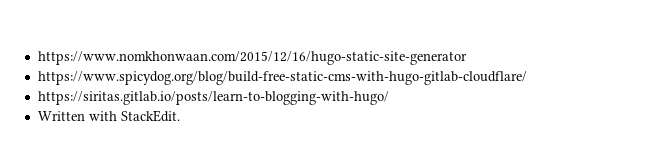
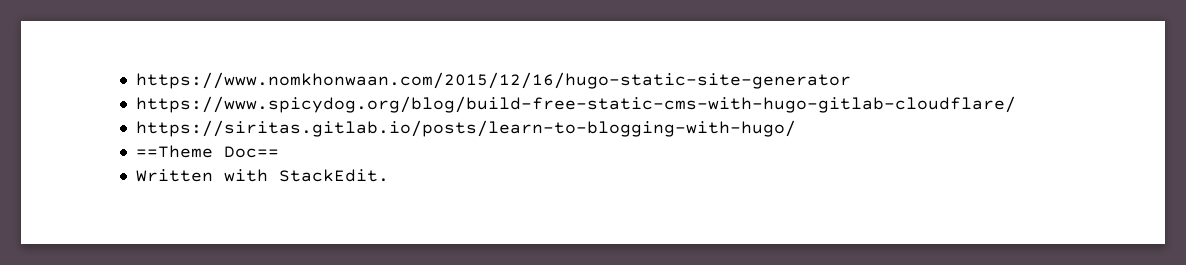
(389, 98) none -> [135,145,279,158] // ==Theme Doc==

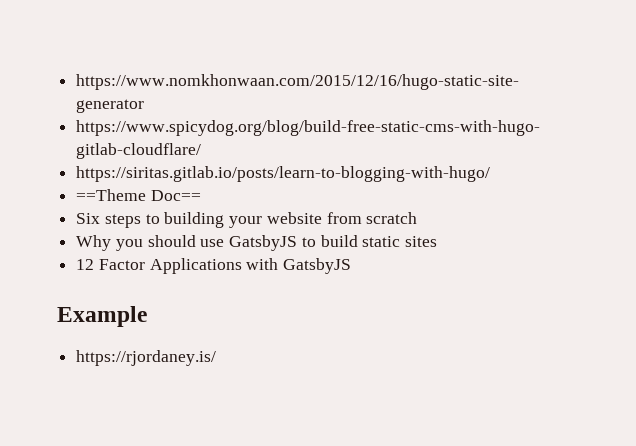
[135,169,389,182] Written with StackEdit. -> [76,212,418,228] [76,235,438,251] [76,258,352,274] [57,306,147,327] [76,350,217,366] Six steps to building your website from scratch // Why you should use GatsbyJS to build static sites // 12 Factor Applications with GatsbyJS // Example // https://rjordaney.is/

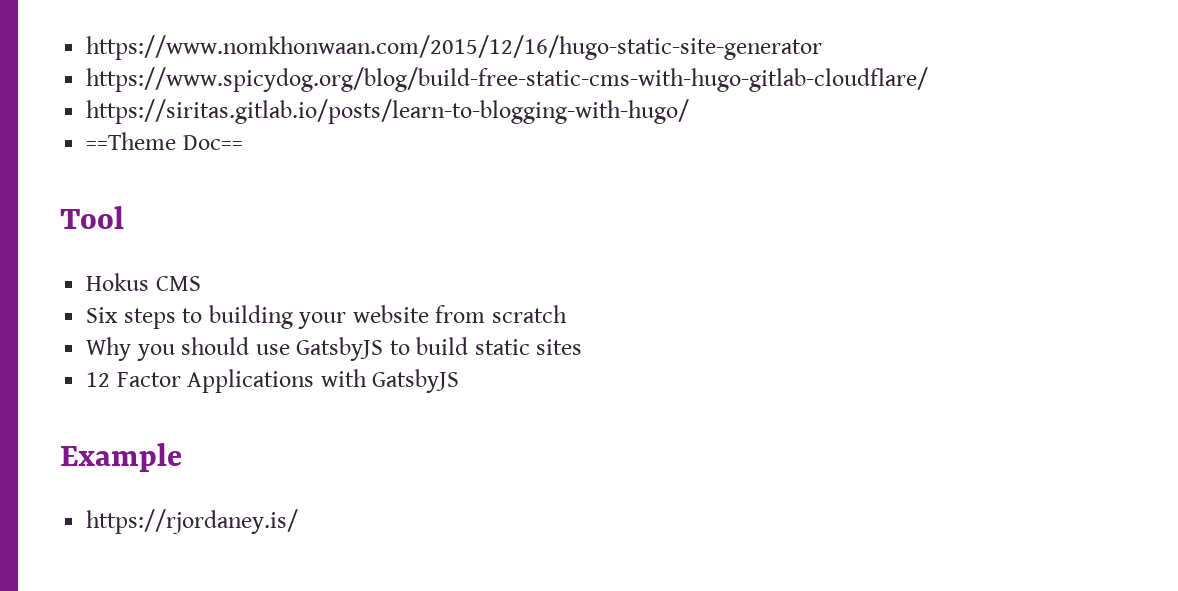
(201, 195) none -> [60,206,124,229] [86,273,201,291] // Tool // Hokus CMS

